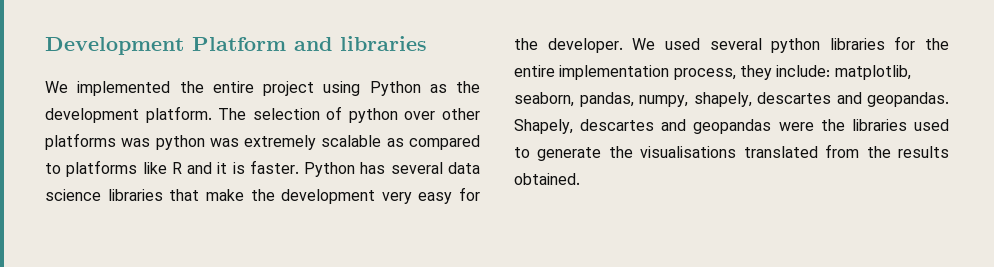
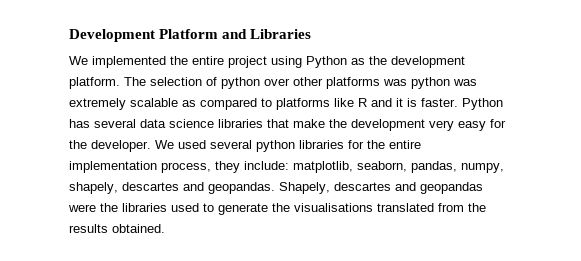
[340,36,427,51] libraries -> [250,29,312,39] Libraries

